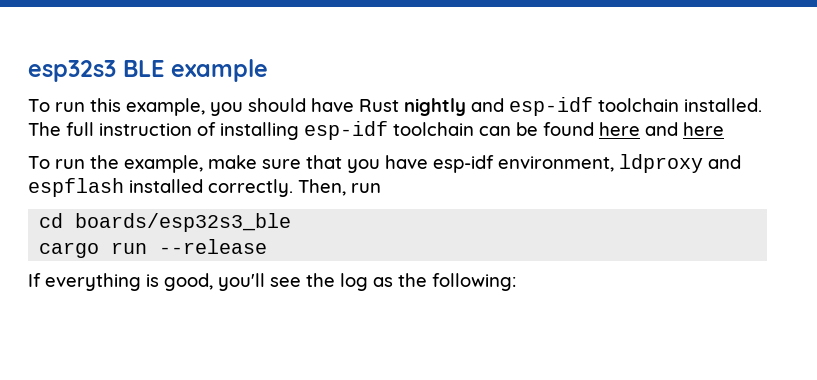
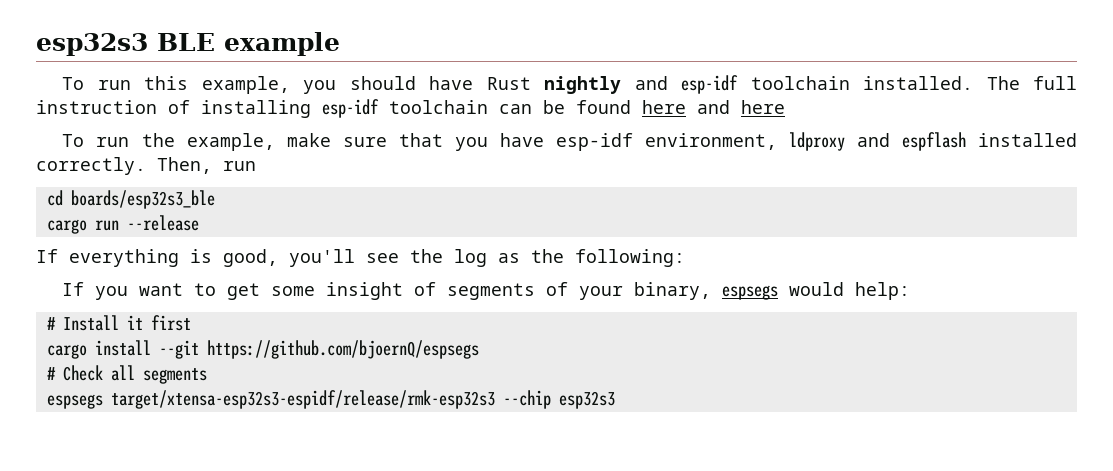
(516, 282) none -> [62,282,911,300] [46,315,191,331] [46,340,479,359] [46,365,207,384] [46,390,615,409] // If you want to get some insight of segments of your binary, espsegs would help: // # Install it first // cargo install --git https://github.com/bjoernQ/espsegs // # Check all segments // espsegs target/xtensa-esp32s3-espidf/release/rmk-esp32s3 --chip esp32s3

